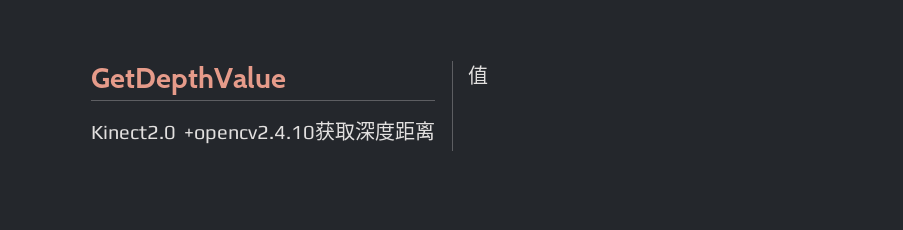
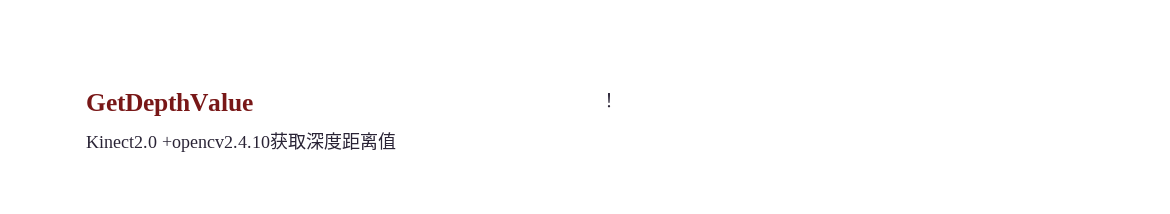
(488, 75) none -> [600,93,618,108] // ！

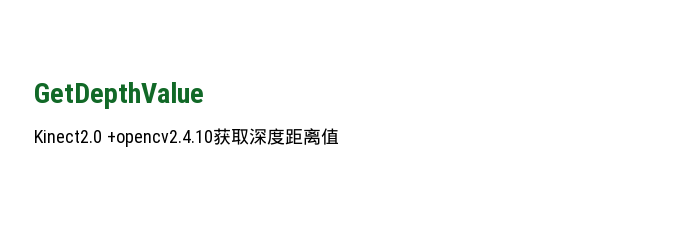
[600,93,618,108] // ！ -> (339, 136) none

